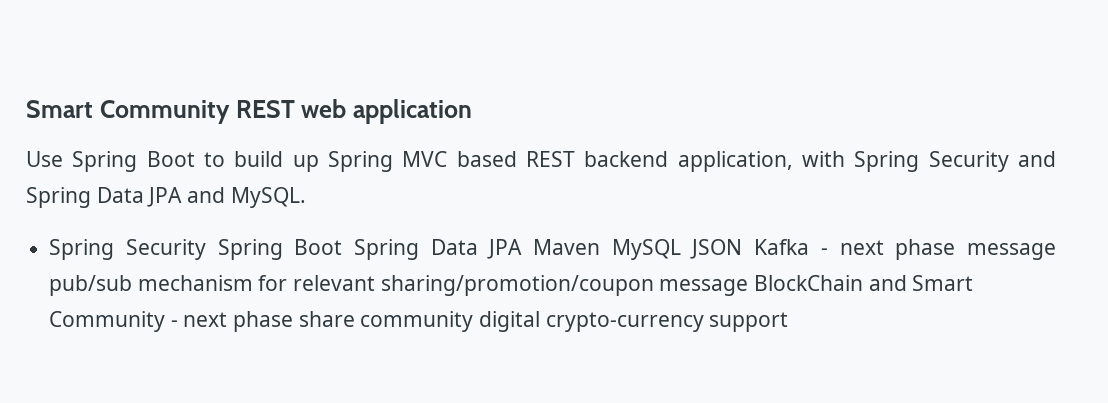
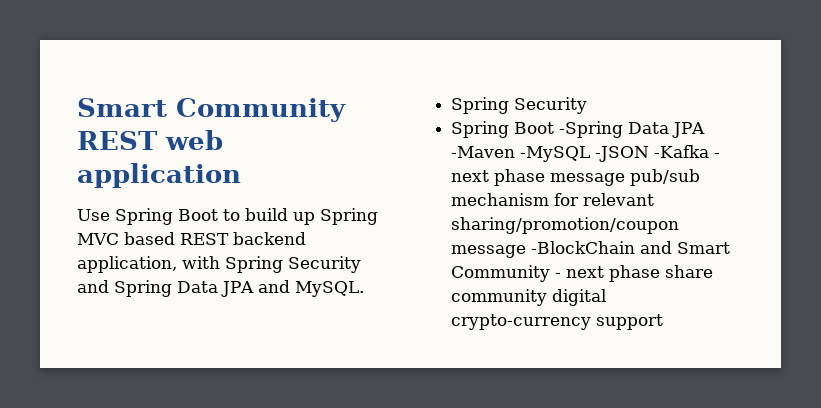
[217,239,810,260] Spring Boot Spring Data JPA Maven MySQL JSON Kafka -> [451,121,706,138] [451,145,710,162] // Spring Boot -Spring Data JPA -Maven -MySQL -JSON -Kafka
[754,275,864,291] BlockChain -> [531,241,636,254] -BlockChain

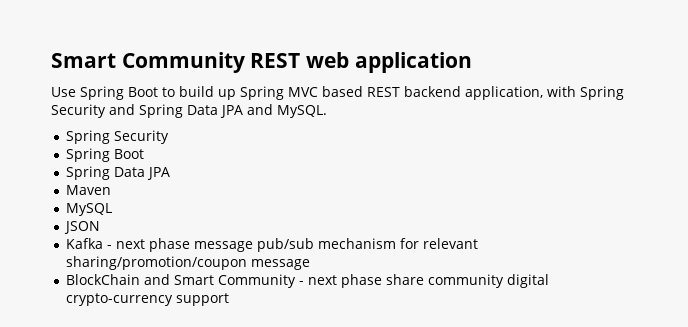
[559,121,706,138] [451,145,710,162] -Spring Data JPA -Maven -MySQL -JSON -Kafka -> [65,166,170,180] [65,185,111,195] [65,203,112,216] [63,221,100,234] [65,238,103,249] // Spring Data JPA // Maven // MySQL // JSON // Kafka
[531,241,636,254] -BlockChain -> [65,274,140,285] // BlockChain

